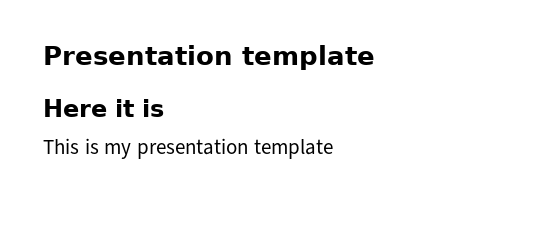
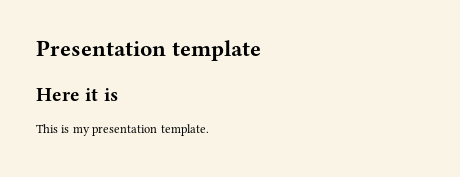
[253,139,333,159] template -> [160,124,209,136] template.

